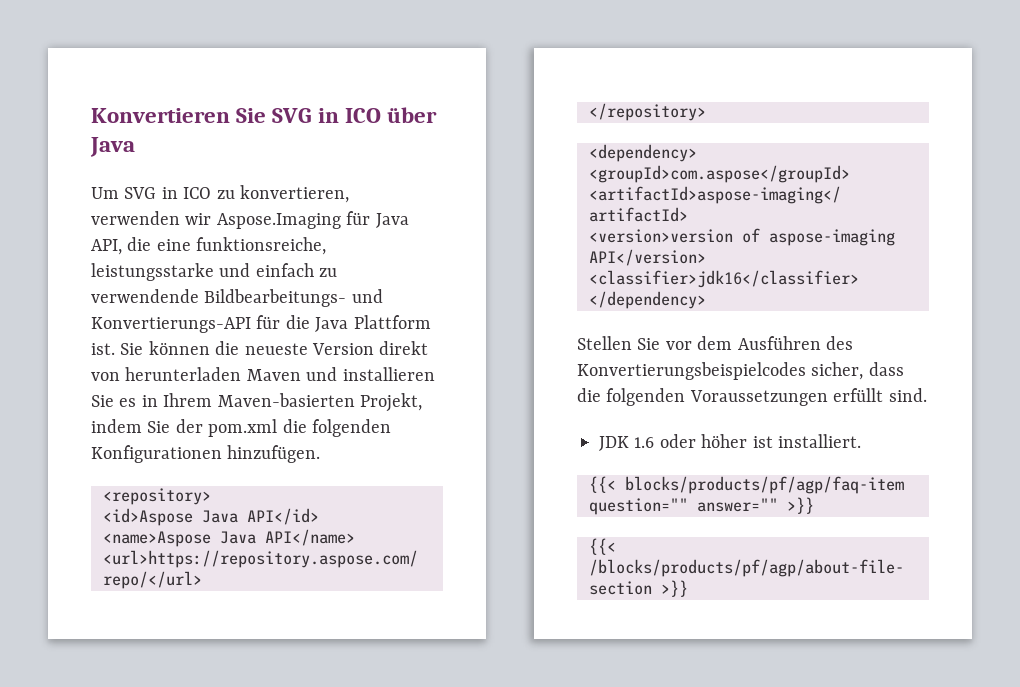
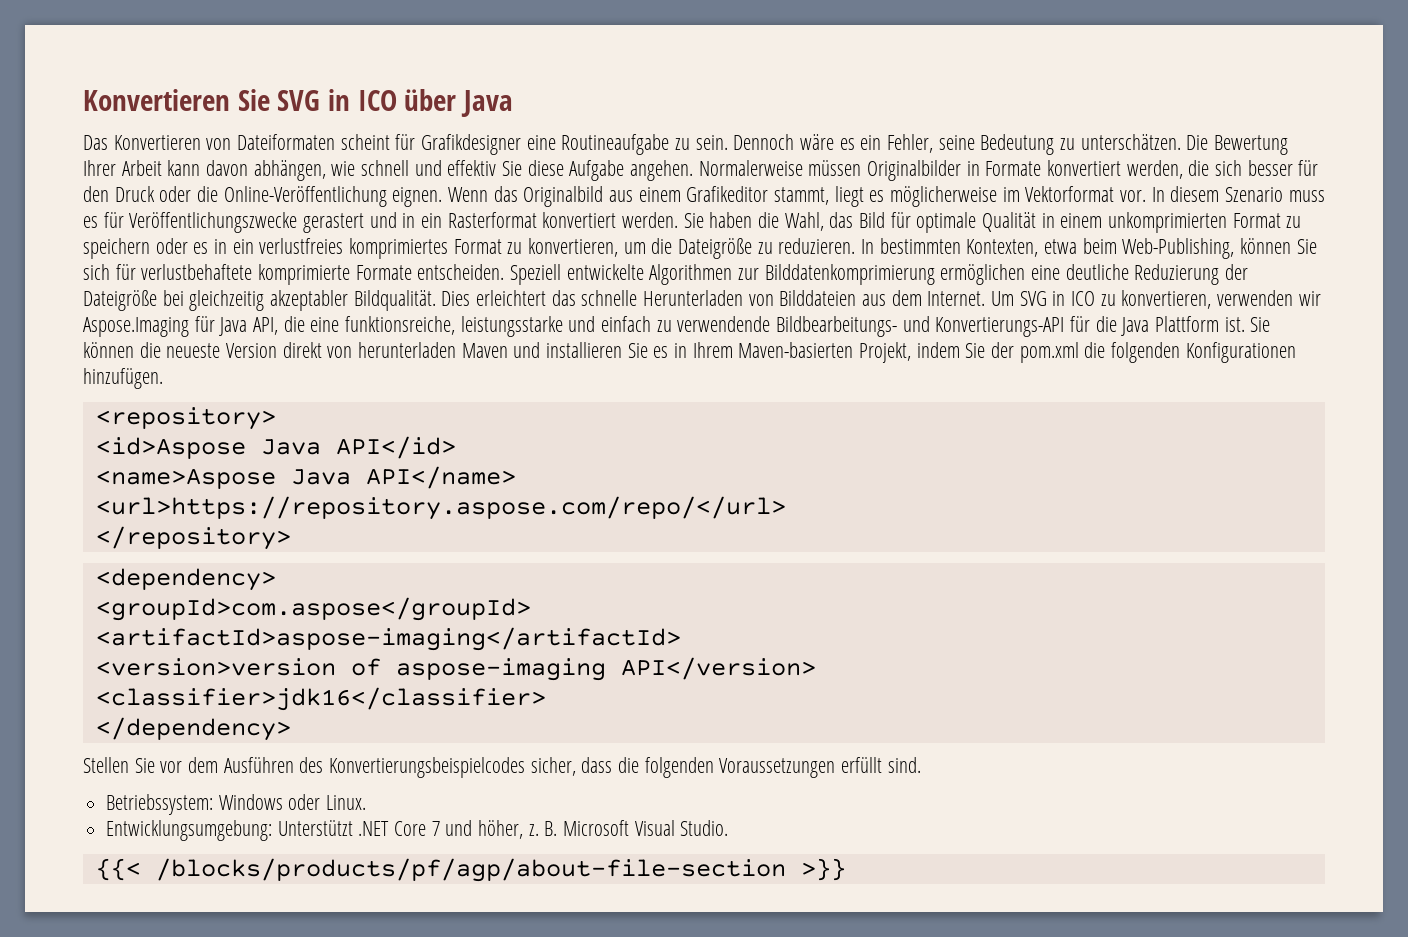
(135, 147) none -> [83,134,1289,155] [83,160,1319,181] [83,186,1325,207] [83,212,1302,233] [83,238,1317,259] [83,264,1249,285] [83,290,986,311] Das Konvertieren von Dateiformaten scheint für Grafikdesigner eine Routineaufgabe zu sein. Dennoch wäre es ein Fehler, seine Bedeutung zu unterschätzen. Die Bewertung Ihrer Arbeit kann davon abhängen, wie schnell und effektiv Sie diese Aufgabe angehen. Normalerweise müssen Originalbilder in Formate konvertiert werden, die sich besser für den Druck oder die Online-Veröffentlichung eignen. Wenn das Originalbild aus einem Grafikeditor stammt, liegt es möglicherweise im Vektorformat vor. In diesem Szenario muss es für Veröffentlichungszwecke gerastert und in ein Rasterformat konvertiert werden. Sie haben die Wahl, das Bild für optimale Qualität in einem unkomprimierten Format zu speichern oder es in ein verlustfreies komprimiertes Format zu konvertieren, um die Dateigröße zu reduzieren. In bestimmten Kontexten, etwa beim Web-Publishing, können Sie sich für verlustbehaftete komprimierte Formate entscheiden. Speziell entwickelte Algorithmen zur Bilddatenkomprimierung ermöglichen eine deutliche Reduzierung der Dateigröße bei gleichzeitig akzeptabler Bildqualität. Dies erleichtert das schnelle Herunterladen von Bilddateien aus dem Internet.
[599,434,861,451] [589,476,904,494] [589,497,814,515] JDK 1.6 oder höher ist installiert. // {{< blocks/products/pf/agp/faq-item question="" answer="" >}} -> [106,794,367,815] [106,820,729,841] Betriebssystem: Windows oder Linux. // Entwicklungsumgebung: Unterstützt .NET Core 7 und höher, z. B. Microsoft Visual Studio.

